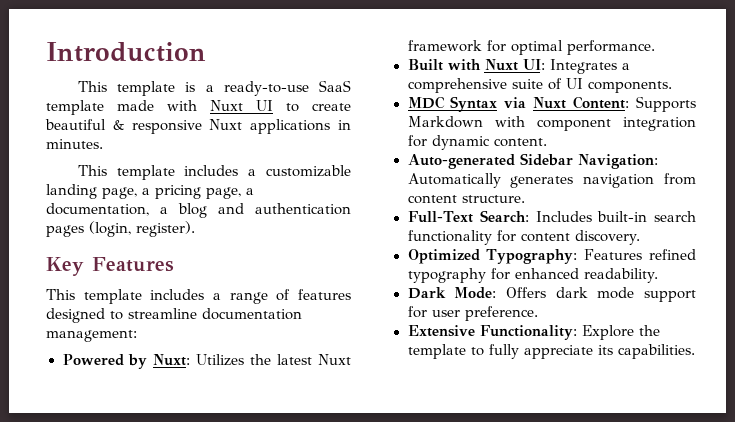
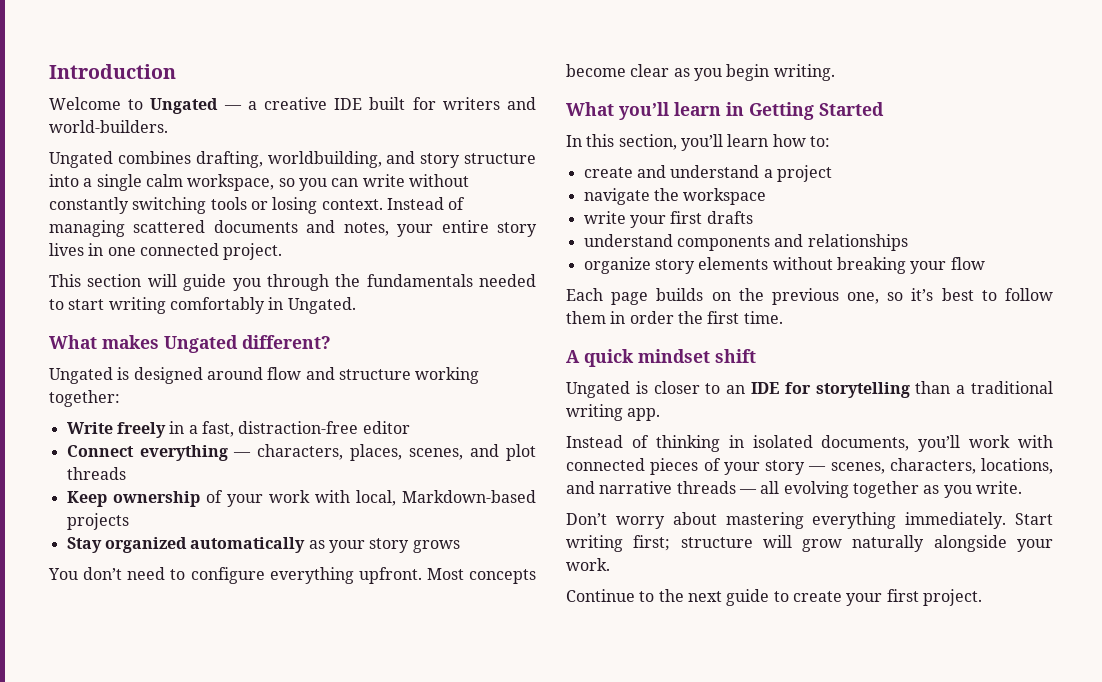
[77,80,351,96] [46,100,351,115] [45,119,352,134] [46,139,103,149] [77,165,351,180] [46,184,254,199] [46,203,351,218] [46,221,195,237] [46,257,174,276] [46,289,351,304] [46,308,302,323] [46,330,137,342] [62,354,351,369] [407,40,655,55] [407,59,630,74] [407,78,672,93] [407,96,696,112] [407,116,696,131] [407,135,547,150] [407,153,658,169] [407,173,696,188] [407,195,525,204] [407,210,696,223] [407,230,641,245] [407,249,696,264] [407,268,659,283] [407,287,696,302] [407,306,538,321] [407,325,660,340] [407,344,695,359] This template is a ready-to-use SaaS template made with Nuxt UI to create beautiful & responsive Nuxt applications in minutes. // This template includes a customizable landing page, a pricing page, a documentation, a blog and authentication pages (login, register). // Key Features // This template includes a range of features designed to streamline documentation management: // Powered by Nuxt: Utilizes the latest Nuxt framework for optimal performance. // Built with Nuxt UI: Integrates a comprehensive suite of UI components. // MDC Syntax via Nuxt Content: Supports Markdown with component integration for dynamic content. // Auto-generated Sidebar Navigation: Automatically generates navigation from content structure. // Full-Text Search: Includes built-in search functionality for content discovery. // Optimized Typography: Features refined typography for enhanced readability. // Dark Mode: Offers dark mode support for user preference. // Extensive Functionality: Explore the template to fully appreciate its capabilities. -> [49,97,536,114] [49,120,168,133] [49,151,536,168] [49,174,469,191] [49,197,466,214] [49,220,537,237] [49,243,283,260] [49,274,536,291] [49,297,356,314] [49,335,331,353] [49,367,480,384] [49,390,120,407] [66,421,410,438] [66,444,536,461] [66,467,126,480] [66,490,536,507] [66,513,129,530] [66,537,460,553] [48,567,536,584] [566,64,835,81] [566,102,884,120] [566,134,830,151] [583,165,832,182] [583,188,767,205] [583,211,753,228] [583,234,908,251] [583,257,985,274] [566,288,1053,305] [566,311,783,324] [566,349,756,367] [566,381,1053,398] [566,404,661,421] [566,435,1053,452] [566,458,1053,475] [566,481,1022,498] [566,512,1053,529] [566,535,1053,552] [566,558,610,571] [566,589,982,606] Welcome to Ungated — a creative IDE built for writers and world-builders. // Ungated combines drafting, worldbuilding, and story structure into a single calm workspace, so you can write without constantly switching tools or losing context. Instead of managing scattered documents and notes, your entire story lives in one connected project. // This section will guide you through the fundamentals needed to start writing comfortably in Ungated. // What makes Ungated different? // Ungated is designed around flow and structure working together: // Write freely in a fast, distraction-free editor // Connect everything — characters, places, scenes, and plot threads // Keep ownership of your work with local, Markdown-based projects // Stay organized automatically as your story grows // You don’t need to configure everything upfront. Most concepts become clear as you begin writing. // What you’ll learn in Getting Started // In this section, you’ll learn how to: // create and understand a project // navigate the workspace // write your first drafts // understand components and relationships // organize story elements without breaking your flow // Each page builds on the previous one, so it’s best to follow them in order the first time. // A quick mindset shift // Ungated is closer to an IDE for storytelling than a traditional writing app. // Instead of thinking in isolated documents, you’ll work with connected pieces of your story — scenes, characters, locations, and narrative threads — all evolving together as you write. // Don’t worry about mastering everything immediately. Start writing first; structure will grow naturally alongside your work. // Continue to the next guide to create your first project.

